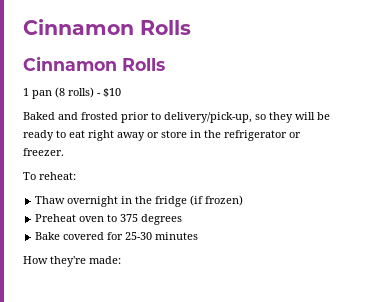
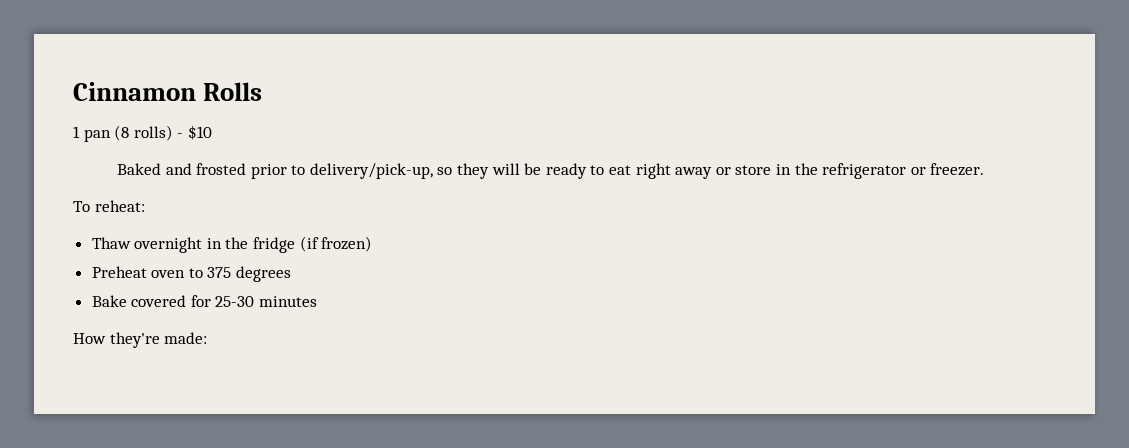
[23,19,191,35] [23,56,165,71] Cinnamon Rolls // Cinnamon Rolls -> [73,82,263,101] Cinnamon Rolls

